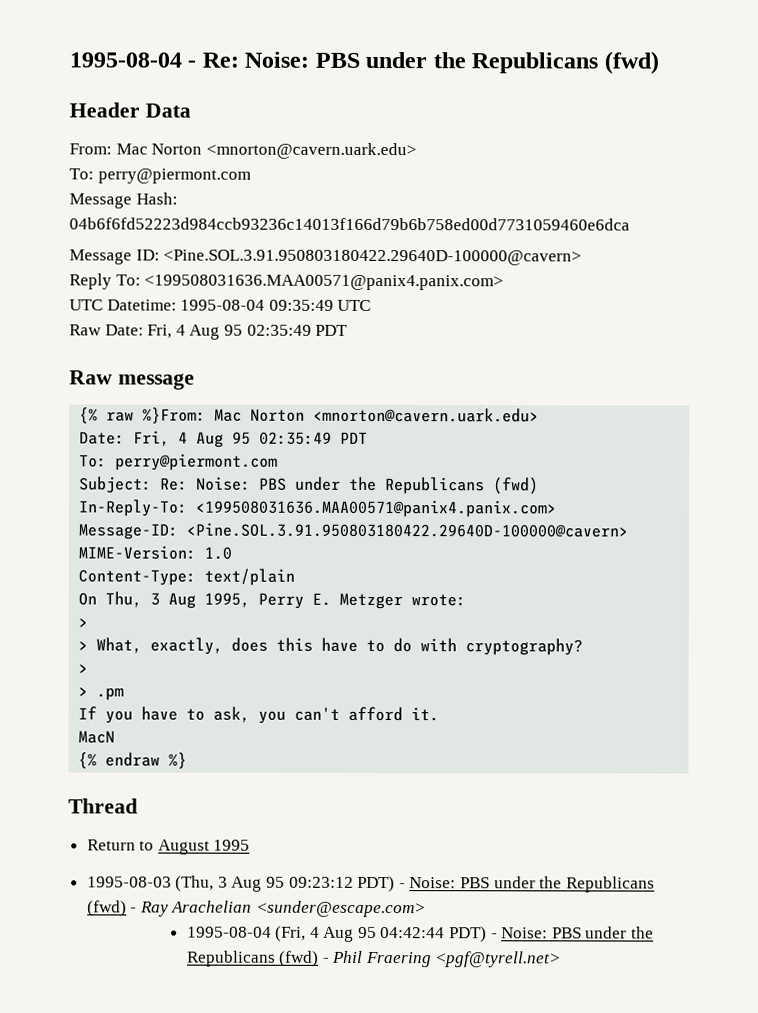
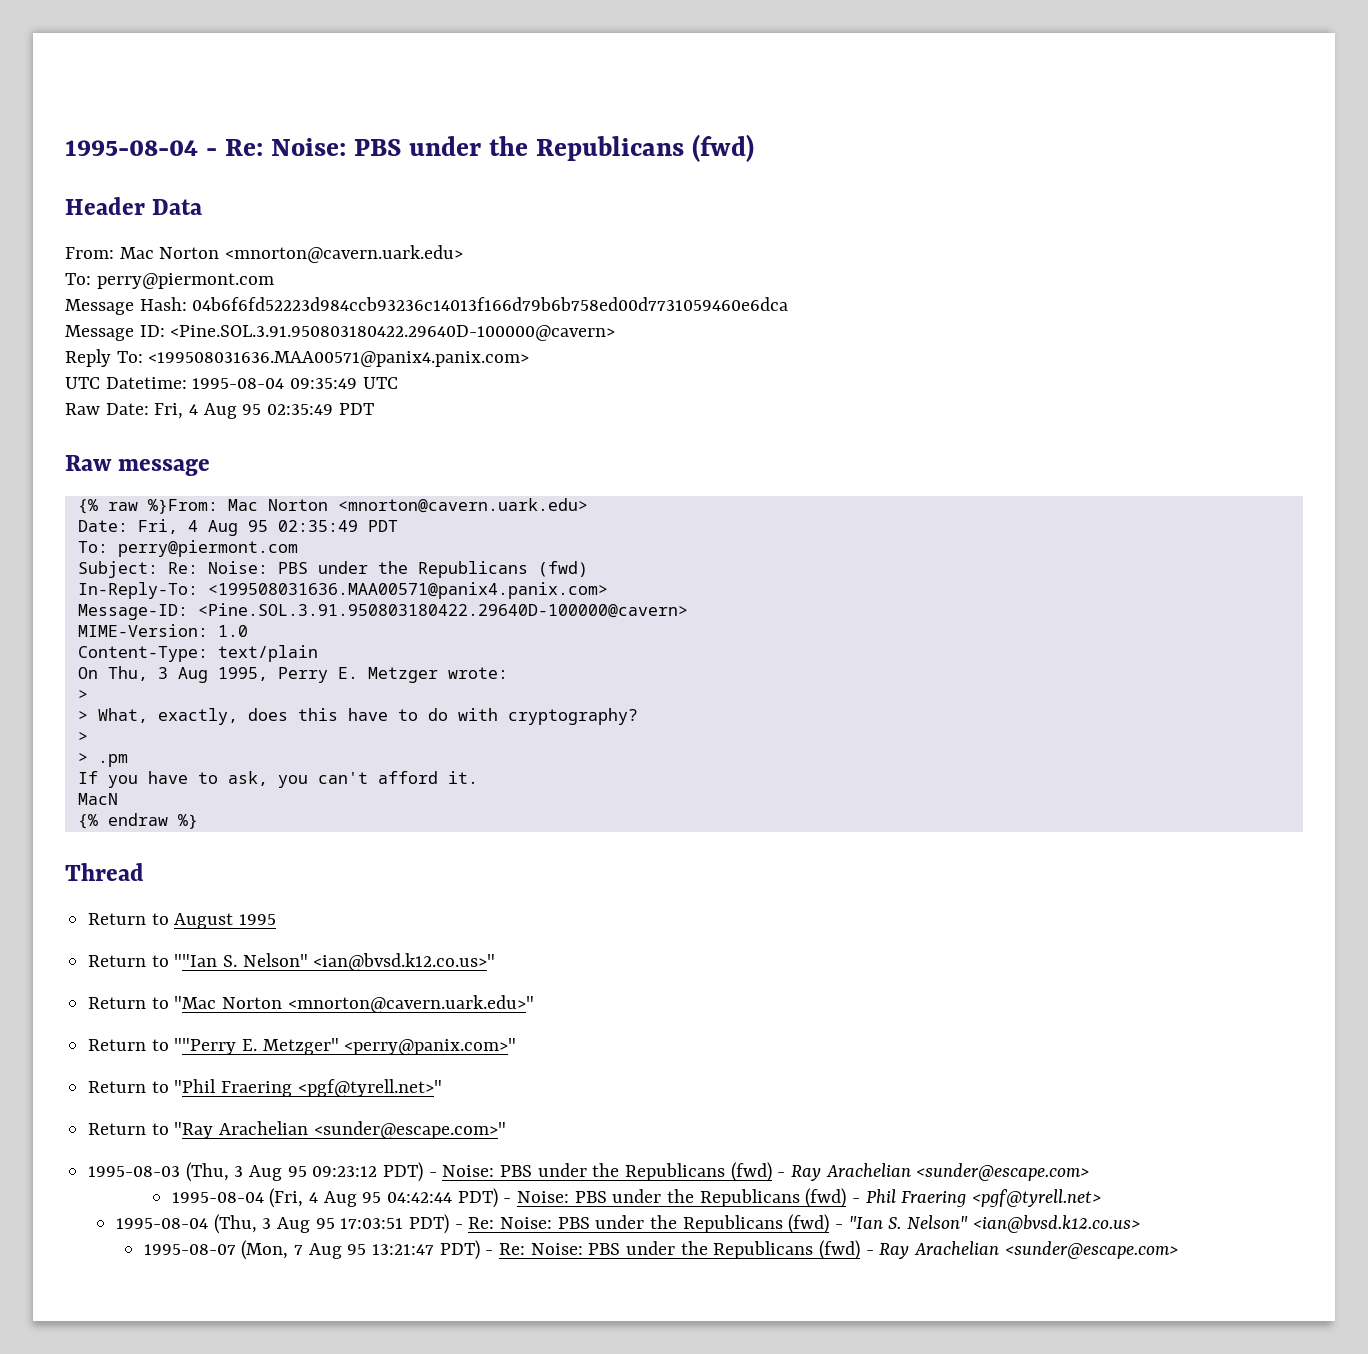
(251, 845) none -> [88,953,496,971] [88,995,534,1013] [88,1038,517,1055] [88,1079,442,1097] [88,1121,506,1139] // Return to ""Ian S. Nelson" <ian@bvsd.k12.co.us>" // Return to "Mac Norton <mnorton@cavern.uark.edu>" // Return to ""Perry E. Metzger" <perry@panix.com>" // Return to "Phil Fraering <pgf@tyrell.net>" // Return to "Ray Arachelian <sunder@escape.com>"
(562, 959) none -> [115,1214,1140,1234] [143,1240,1178,1260] // 1995-08-04 (Thu, 3 Aug 95 17:03:51 PDT) - Re: Noise: PBS under the Republicans (fwd) - "Ian S. Nelson" <ian@bvsd.k12.co.us> // 1995-08-07 (Mon, 7 Aug 95 13:21:47 PDT) - Re: Noise: PBS under the Republicans (fwd) - Ray Arachelian <sunder@escape.com>

